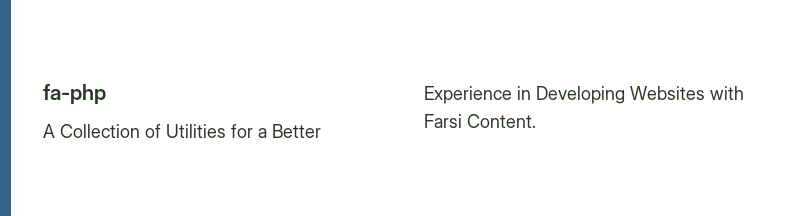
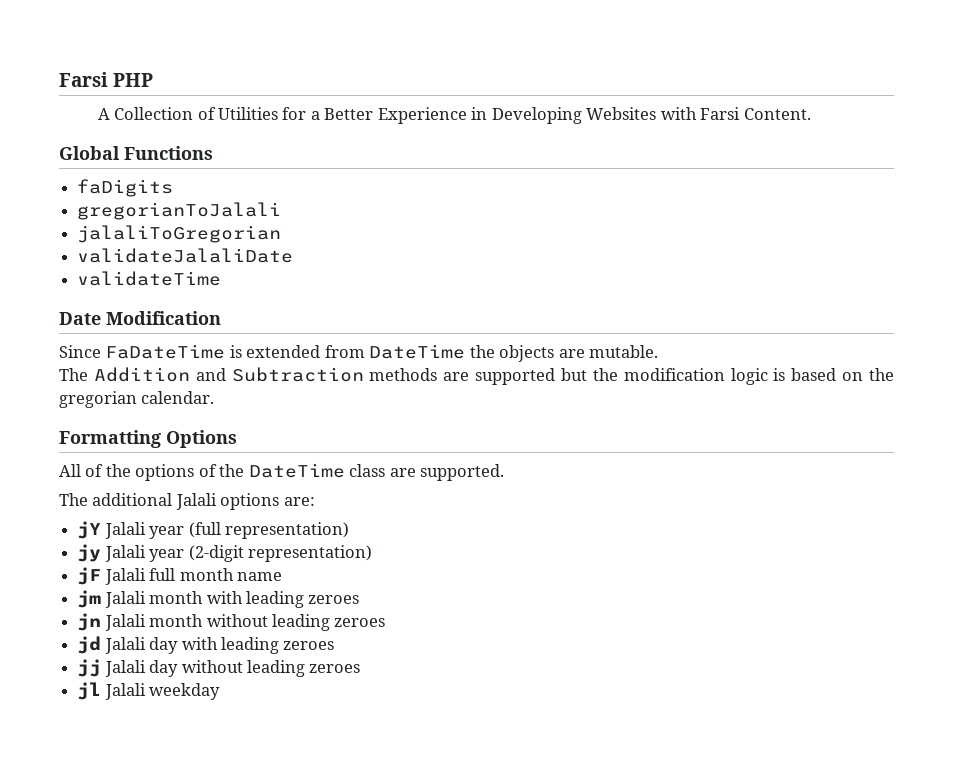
[43,84,106,105] fa-php -> [59,72,154,87] Farsi PHP
(536, 121) none -> [59,146,213,160] [77,179,174,197] [77,202,282,220] [77,225,282,243] [77,248,294,263] [77,271,222,286] [59,311,221,325] [59,344,659,362] [59,367,895,385] [59,391,215,408] [59,430,237,448] [59,463,505,481] [59,493,315,510] [77,521,349,539] [77,544,372,562] [77,567,282,585] [77,590,360,608] [77,613,386,631] [77,636,335,654] [77,659,361,677] [77,682,221,700] // Global Functions // faDigits // gregorianToJalali // jalaliToGregorian // validateJalaliDate // validateTime // Date Modification // Since FaDateTime is extended from DateTime the objects are mutable. // The Addition and Subtraction methods are supported but the modification logic is based on the gregorian calendar. // Formatting Options // All of the options of the DateTime class are supported. // The additional Jalali options are: // jY Jalali year (full representation) // jy Jalali year (2-digit representation) // jF Jalali full month name // jm Jalali month with leading zeroes // jn Jalali month without leading zeroes // jd Jalali day with leading zeroes // jj Jalali day without leading zeroes // jl Jalali weekday

